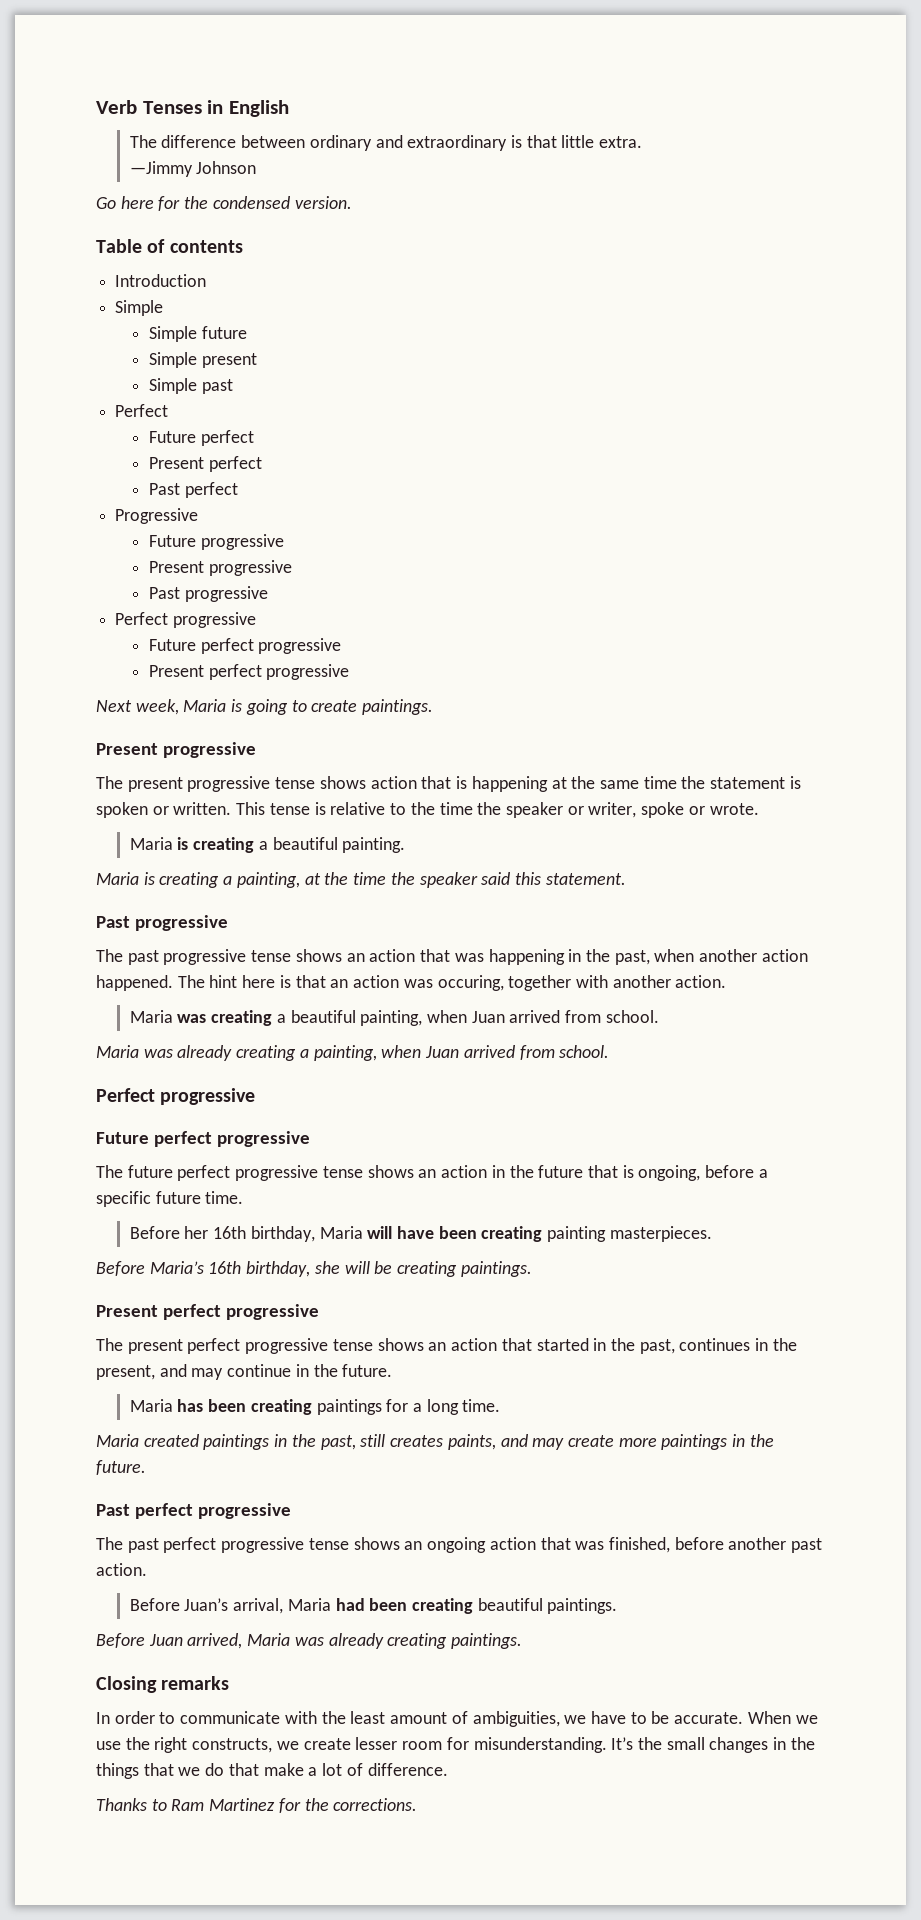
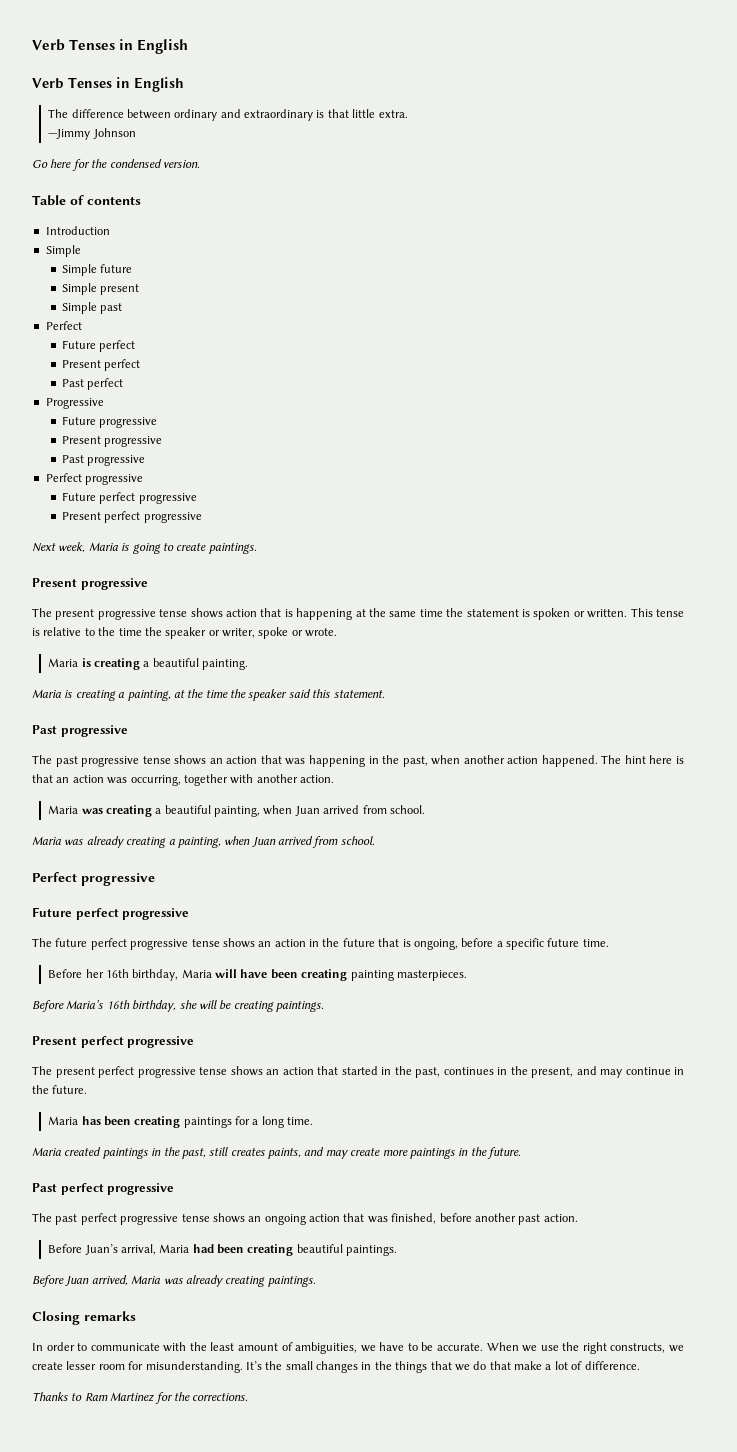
[96,100,289,117] Verb Tenses in English -> [32,39,189,54] [32,77,184,92] Verb Tenses in English // Verb Tenses in English
[437,975,504,991] occuring, -> [130,775,181,786] occurring,

